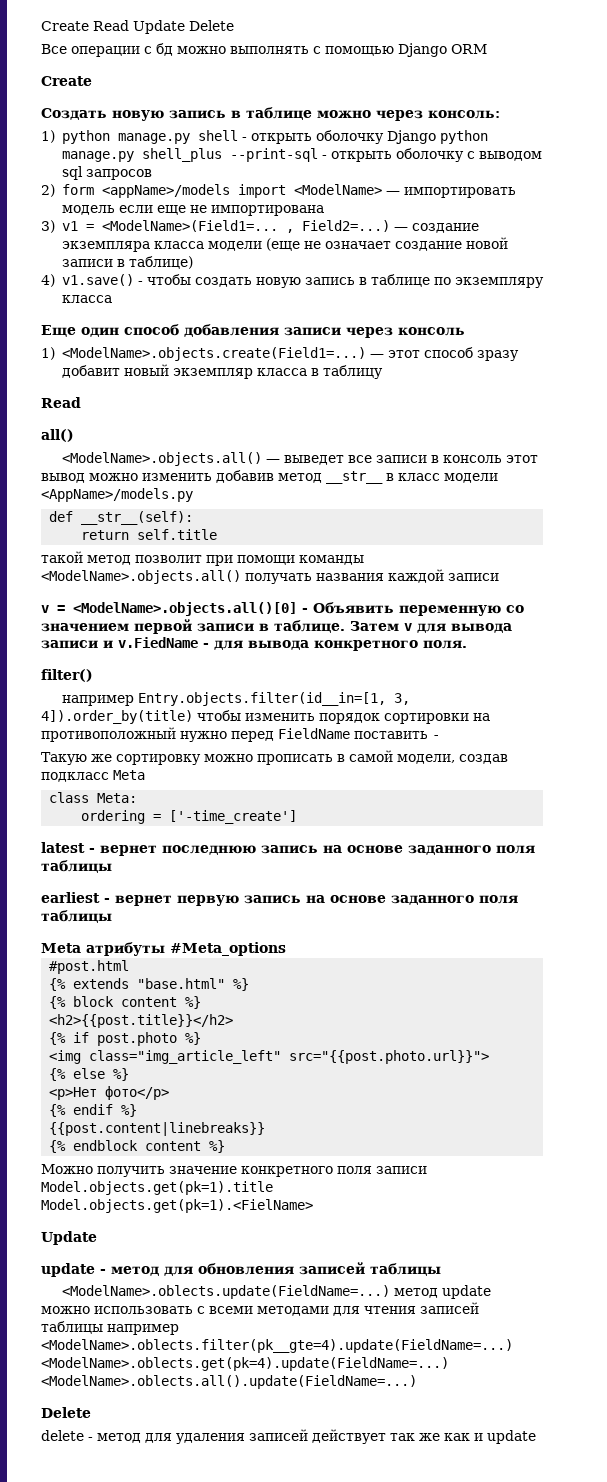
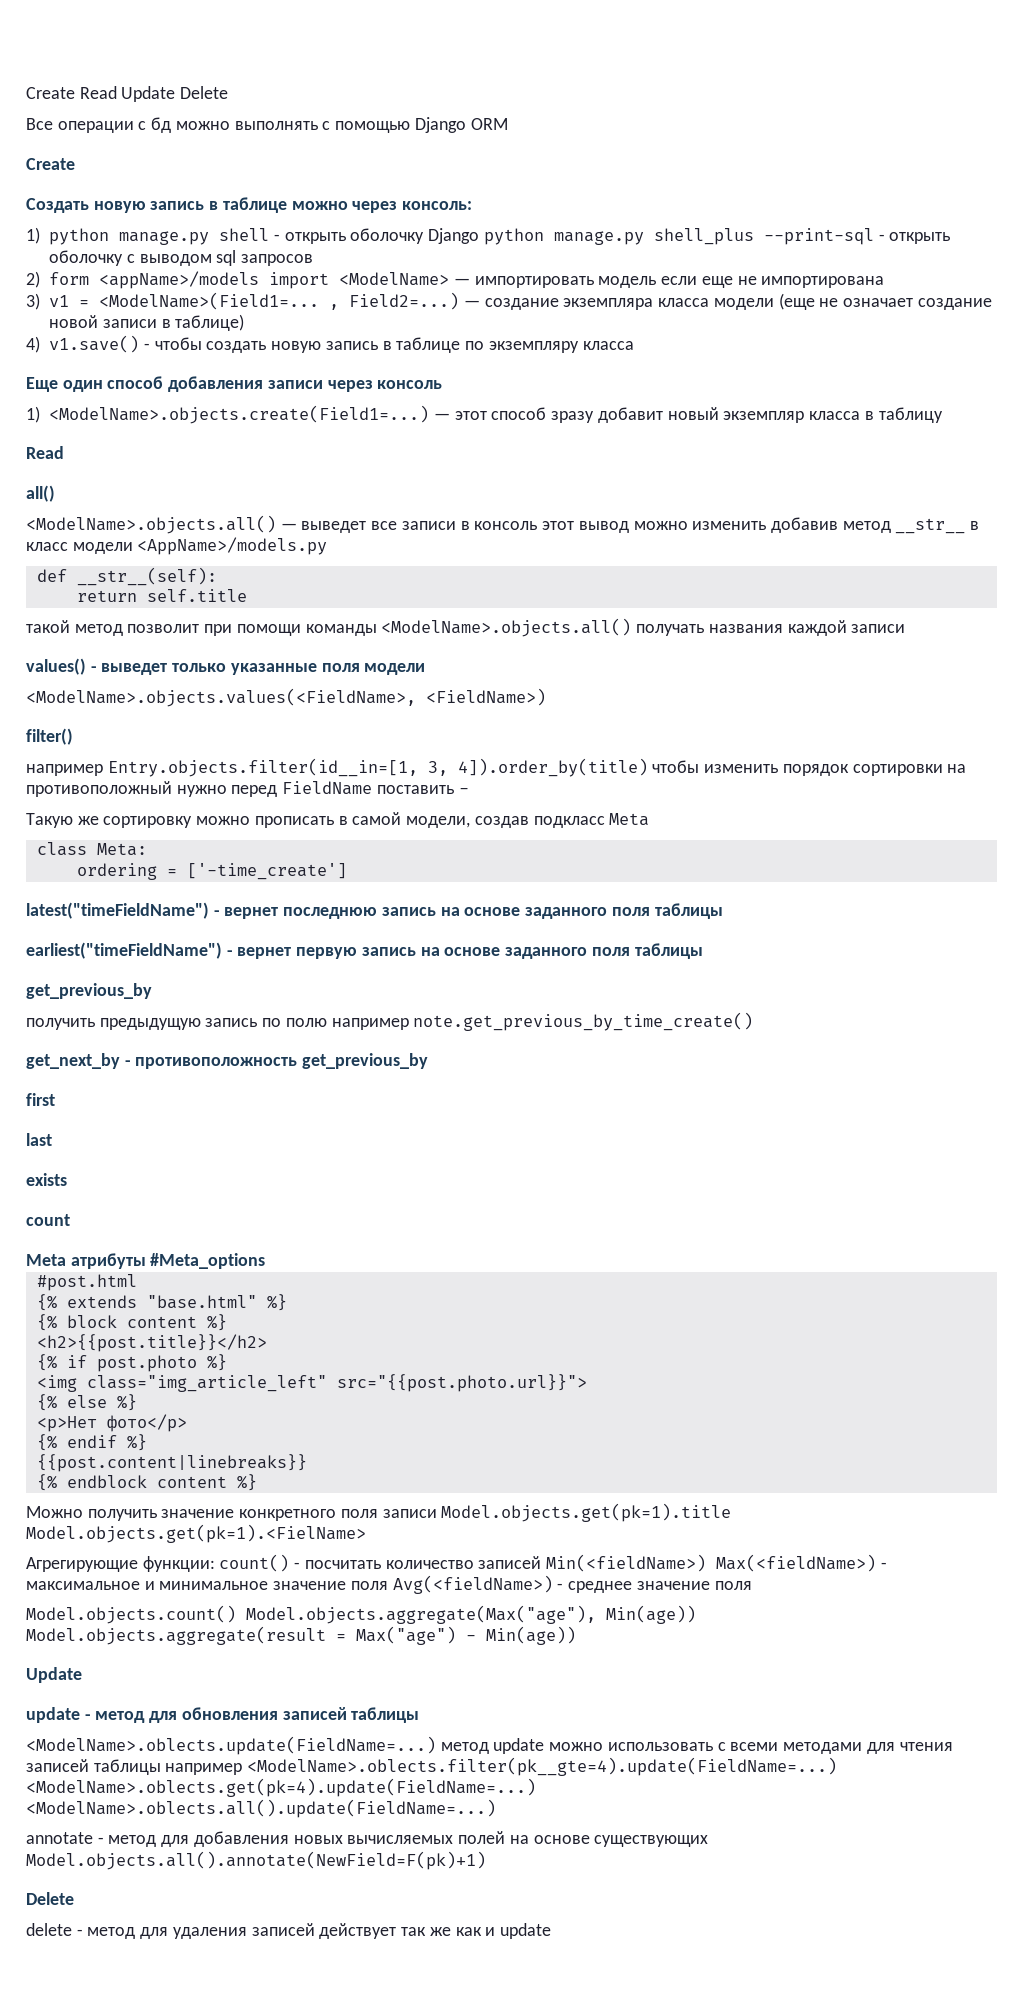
[41,602,524,616] [41,619,512,634] [41,637,467,651] v = <ModelName>.objects.all()[0] - Объявить переменную со значением первой записи в таблице. Затем v для вывода записи и v.FiedName - для вывода конкретного поля. -> [26,658,426,675] [26,688,546,707] values() - выведет только указанные поля модели // <ModelName>.objects.values(<FieldName>, <FieldName>)
[41,842,85,853] latest -> [26,902,209,919] latest("timeFieldName")
[41,892,100,903] earliest -> [26,942,222,959] earliest("timeFieldName")
(112, 916) none -> [26,983,152,999] [26,1012,754,1031] [26,1053,429,1069] [26,1093,55,1106] [26,1133,52,1146] [26,1173,67,1186] [26,1214,70,1226] // get_previous_by // получить предыдущую запись по полю например note.get_previous_by_time_create() // get_next_by - противоположность get_previous_by // first // last // exists // count
(313, 1206) none -> [26,1554,887,1572] [26,1575,752,1594] [26,1605,696,1624] [26,1626,576,1645] // Агрегирующие функции: count() - посчитать количество записей Min(<fieldName>) Max(<fieldName>) - максимальное и минимальное значение поля Avg(<fieldName>) - среднее значение поля // Model.objects.count() Model.objects.aggregate(Max("age"), Min(age)) Model.objects.aggregate(result = Max("age") - Min(age))
(417, 1382) none -> [26,1831,709,1847] [26,1851,486,1870] // annotate - метод для добавления новых вычисляемых полей на основе существующих Model.objects.all().annotate(NewField=F(pk)+1)

